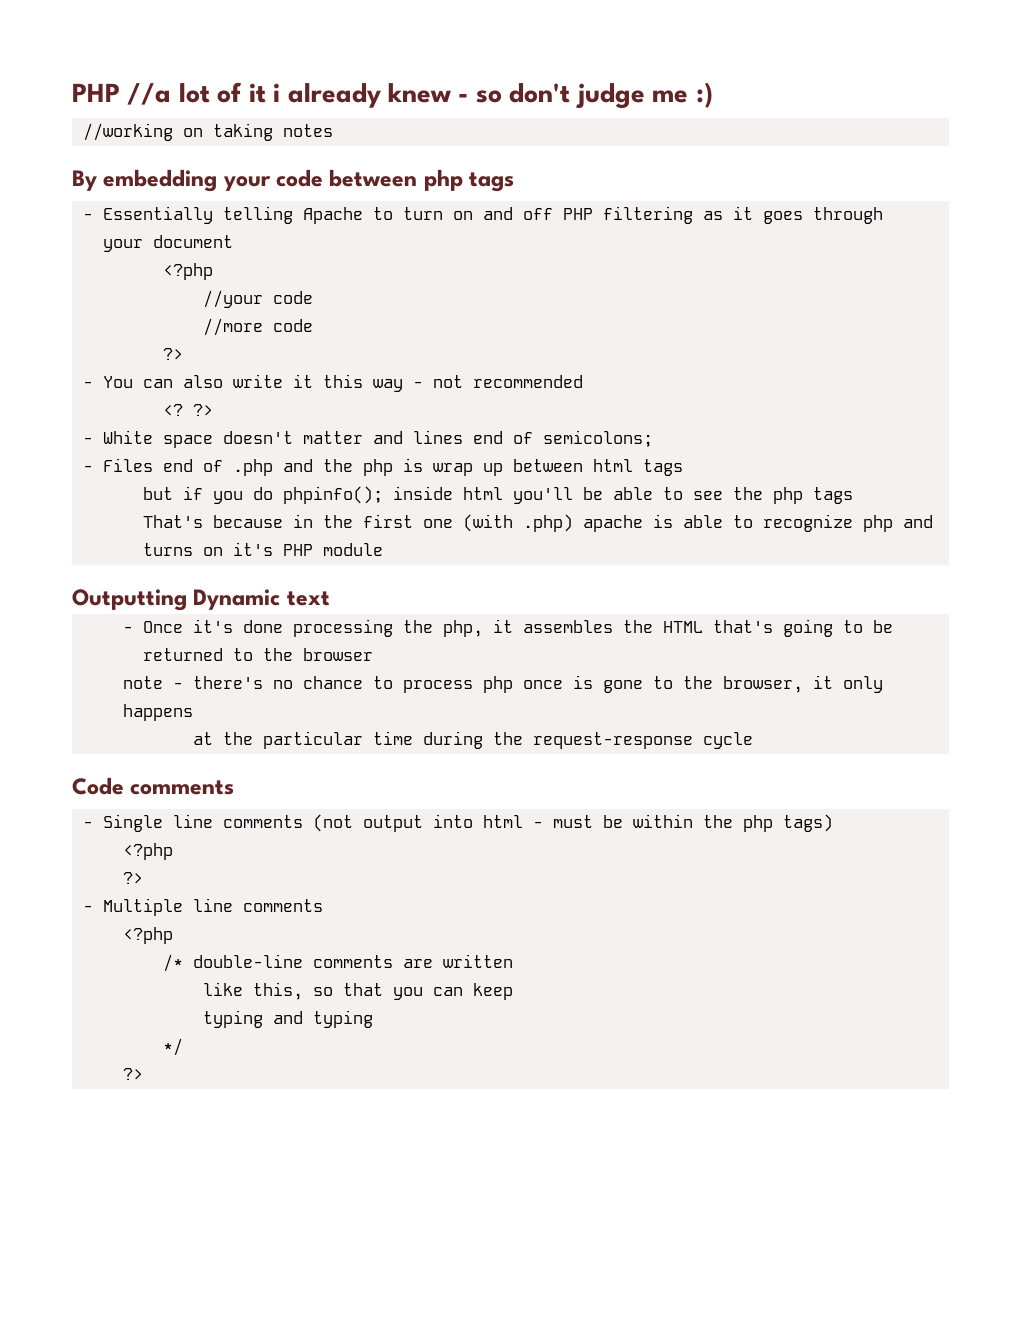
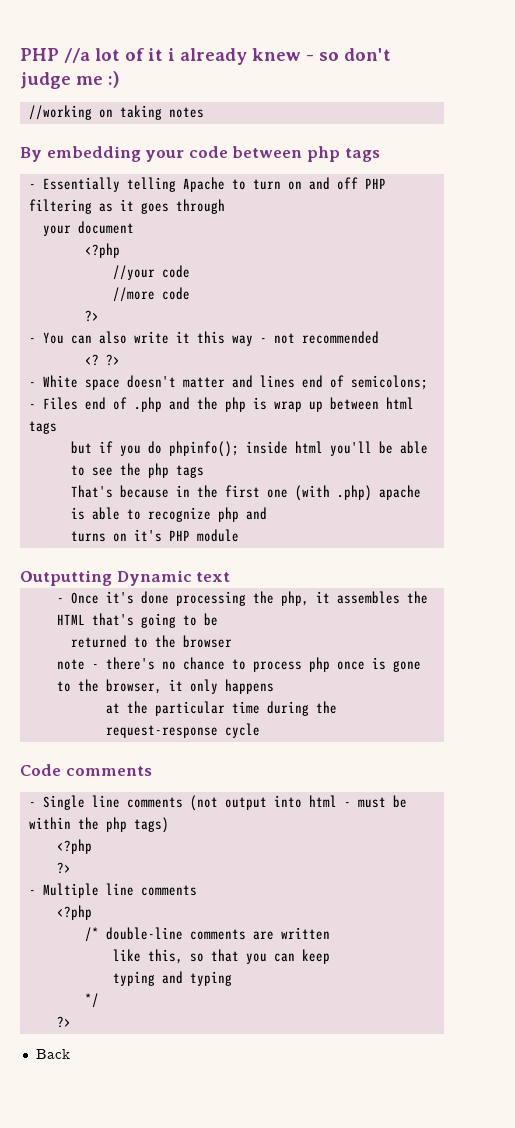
(143, 1074) none -> [35,1049,70,1059] // Back

